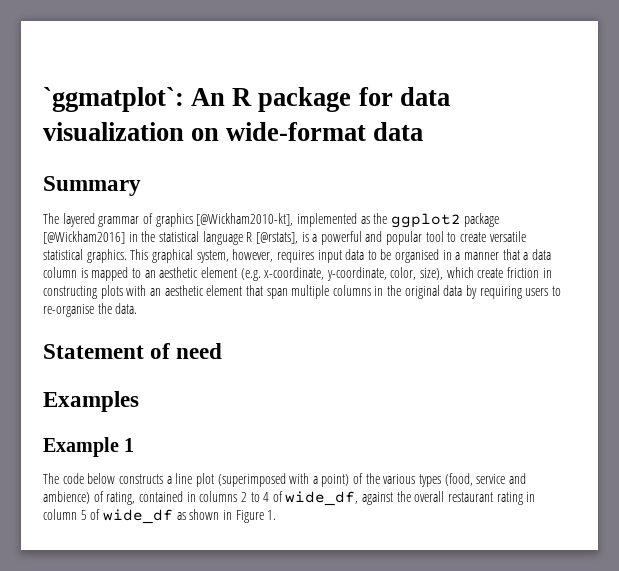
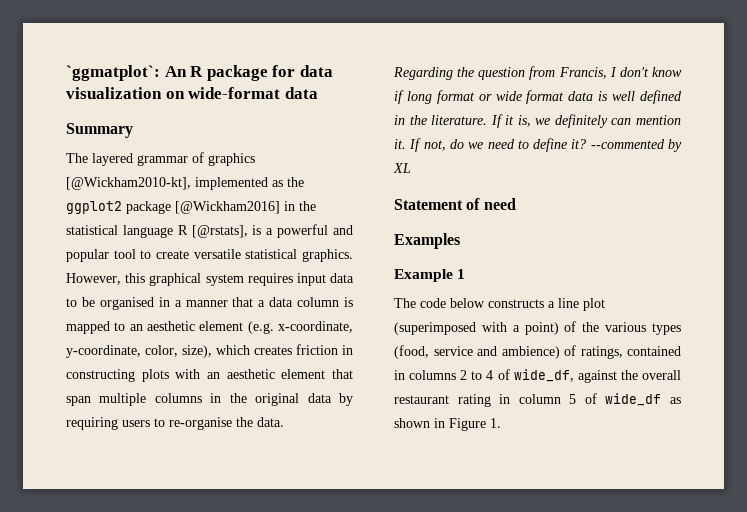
[130,249,274,263] This graphical system, however, -> [66,273,244,286] However, this graphical system
[477,268,504,278] create -> [254,346,292,355] creates
(138, 308) none -> [393,66,682,80] [394,90,682,104] [394,114,681,128] [394,138,682,152] [393,163,411,173] // Regarding the question from Francis, I don't know if long format or wide format data is well defined in the literature. If it is, we definitely can mention it. If not, do we need to define it? --commented by XL
[106,492,136,505] rating, -> [580,346,623,359] ratings,

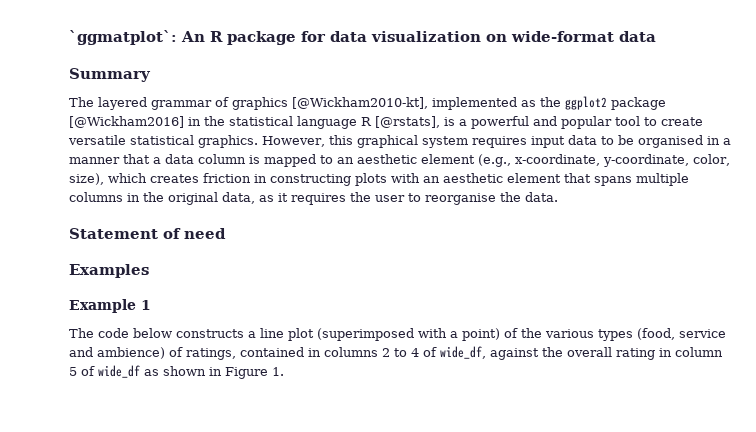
[247,321,274,334] (e.g. -> [478,154,511,167] (e.g.,
[66,396,91,406] span -> [594,176,632,186] spans
[307,393,353,406] [66,417,284,430] [393,66,682,80] [394,90,682,104] [394,114,681,128] [394,138,682,152] [393,163,411,173] data by requiring users to re-organise the data. // Regarding the question from Francis, I don't know if long format or wide format data is well defined in the literature. If it is, we definitely can mention it. If not, do we need to define it? --commented by XL -> [222,192,558,205] data, as it requires the user to reorganise the data.
[394,395,449,404] restaurant -> (612, 352) none

